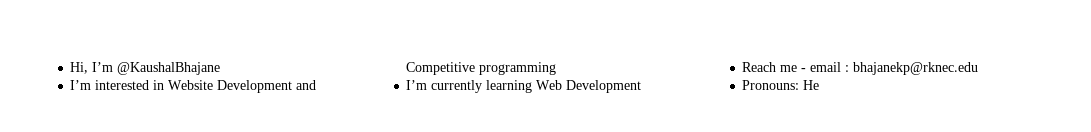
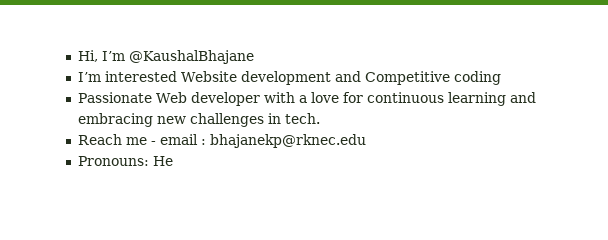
[153,80,317,93] [406,62,557,75] [406,80,642,93] in Website Development and Competitive programming // I’m currently learning Web Development -> [180,71,501,85] [77,92,536,106] [77,113,320,127] Website development and Competitive coding // Passionate Web developer with a love for continuous learning and embracing new challenges in tech.

